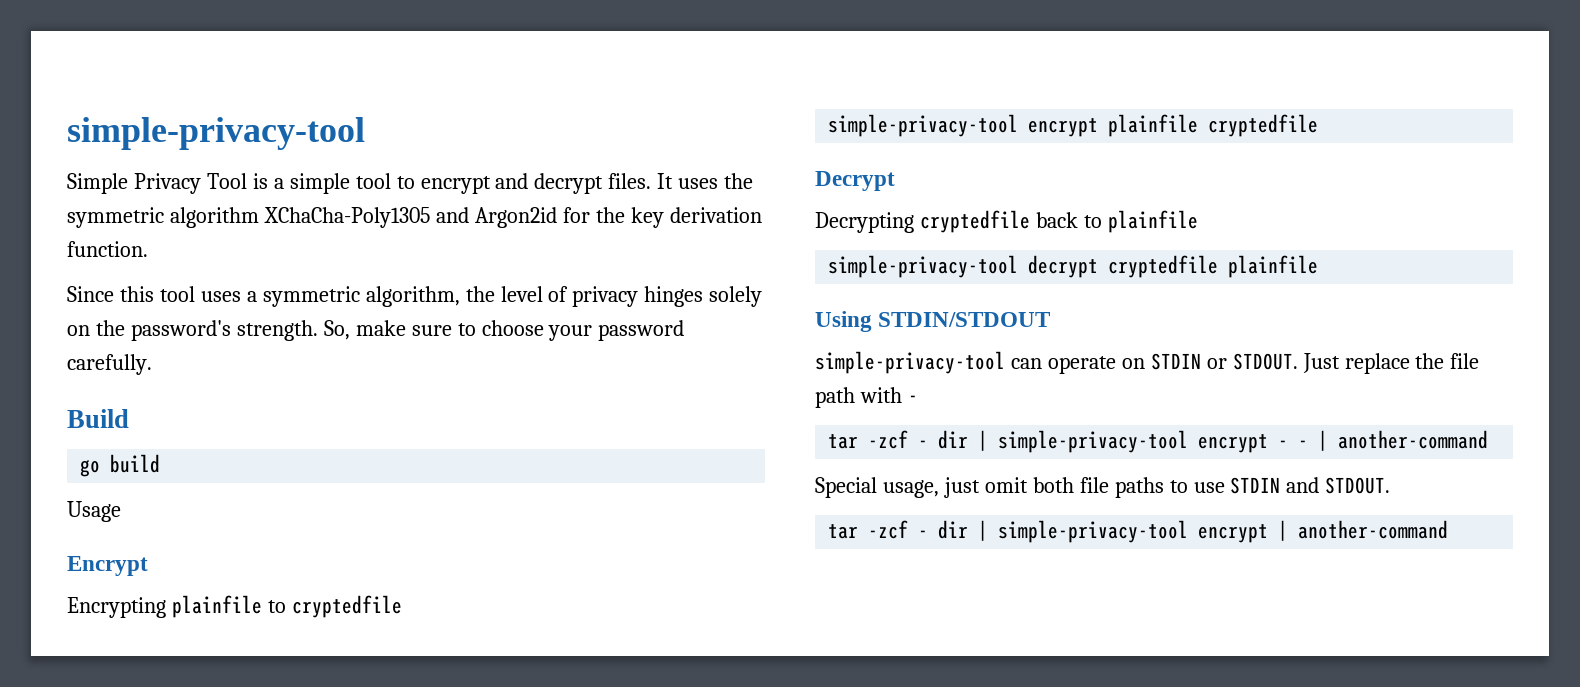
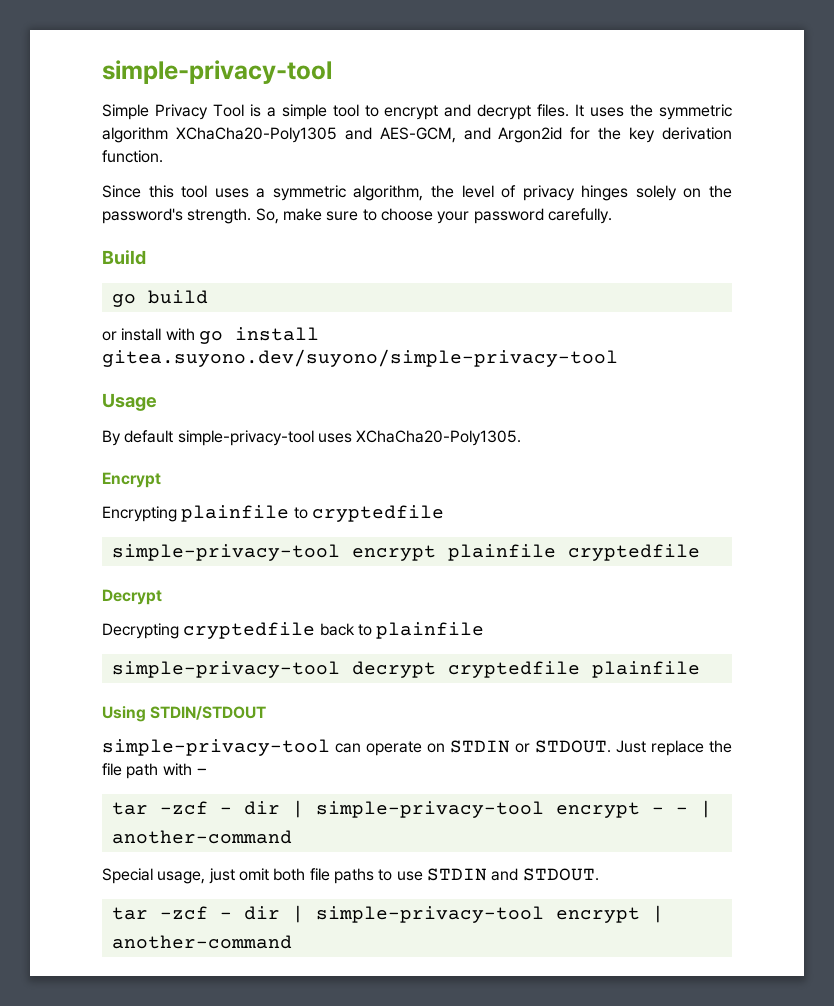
[263,207,430,228] XChaCha-Poly1305 -> [175,127,456,143] XChaCha20-Poly1305 and AES-GCM,
[67,501,121,522] Usage -> [102,327,319,344] [102,349,618,367] [102,393,157,411] [102,430,522,446] or install with go install gitea.suyono.dev/suyono/simple-privacy-tool // Usage // By default simple-privacy-tool uses XChaCha20-Poly1305.

